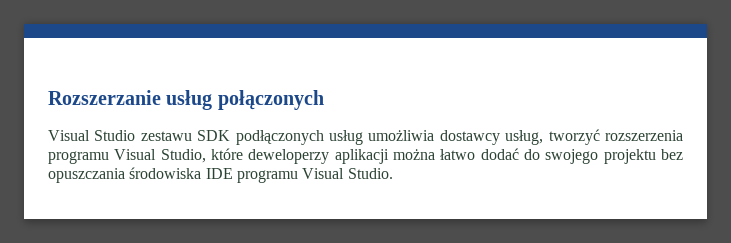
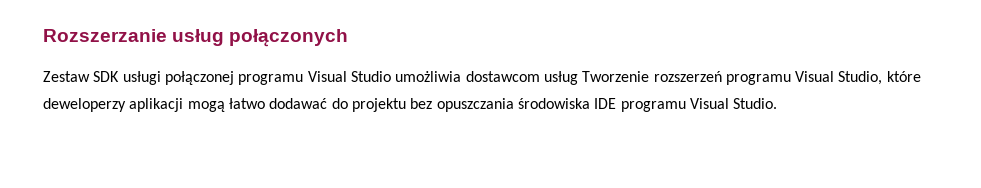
[48,129,684,145] Visual Studio zestawu SDK podłączonych usług umożliwia dostawcy usług, tworzyć rozszerzenia -> [43,71,722,85] Zestaw SDK usługi połączonej programu Visual Studio umożliwia dostawcom usług Tworzenie rozszerzeń
[393,148,599,164] można łatwo dodać do swojego -> [187,98,348,112] mogą łatwo dodawać do

